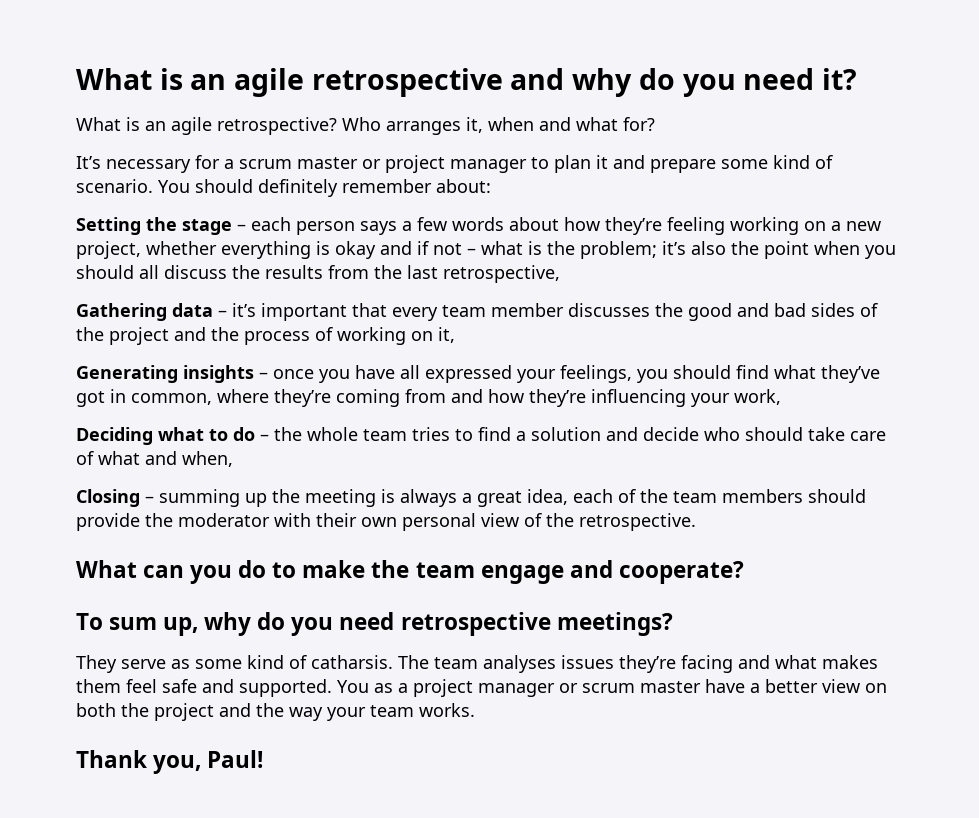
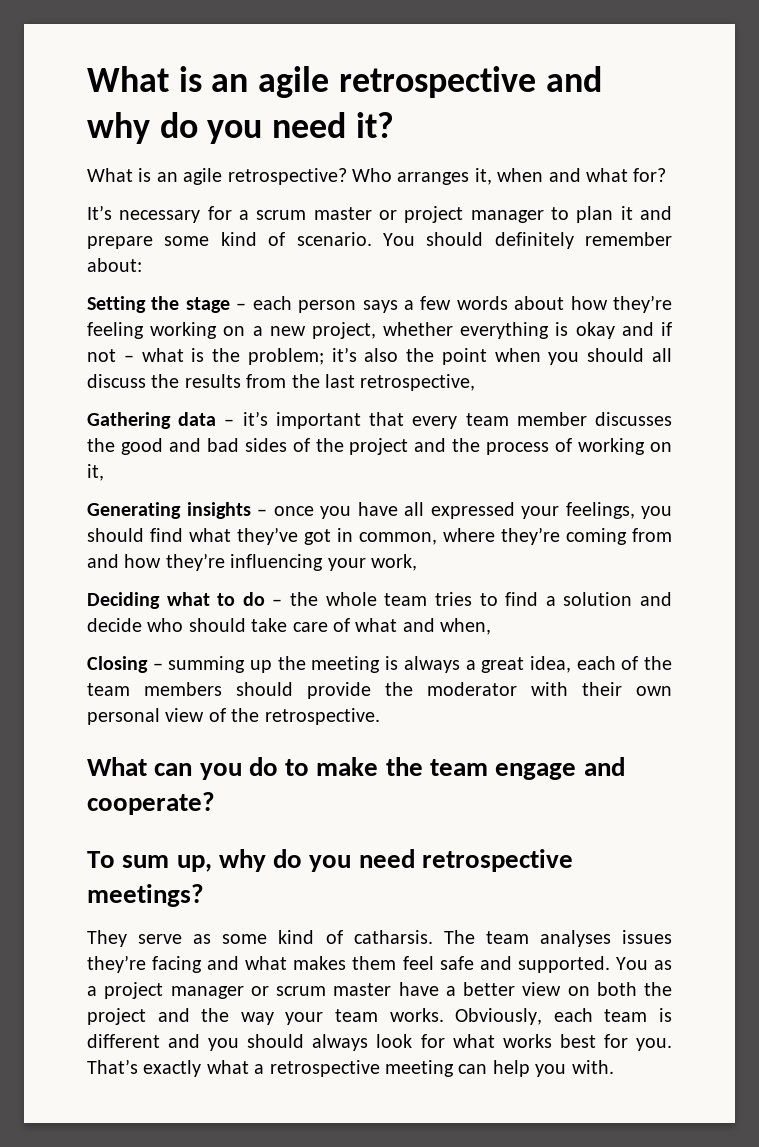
[76,750,264,774] // Thank you, Paul! -> [455,1008,673,1025] [87,1034,673,1051] [87,1059,614,1077] Obviously, each team is different and you should always look for what works best for you. That’s exactly what a retrospective meeting can help you with.

